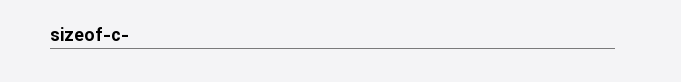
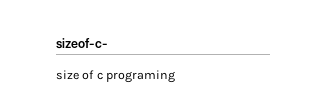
(129, 34) none -> [56,70,176,83] // size of c programing

